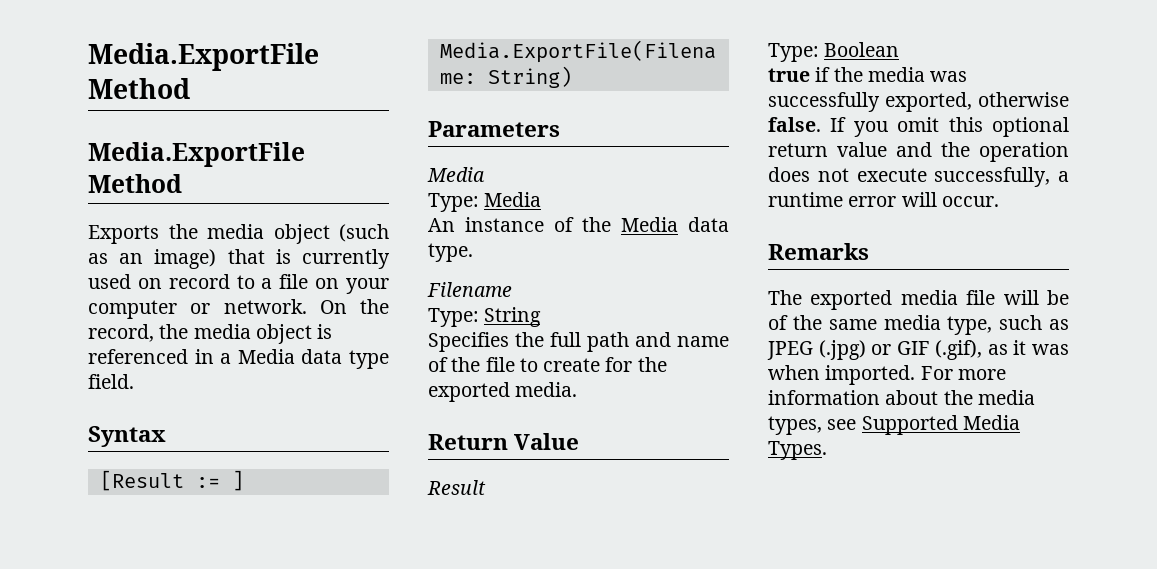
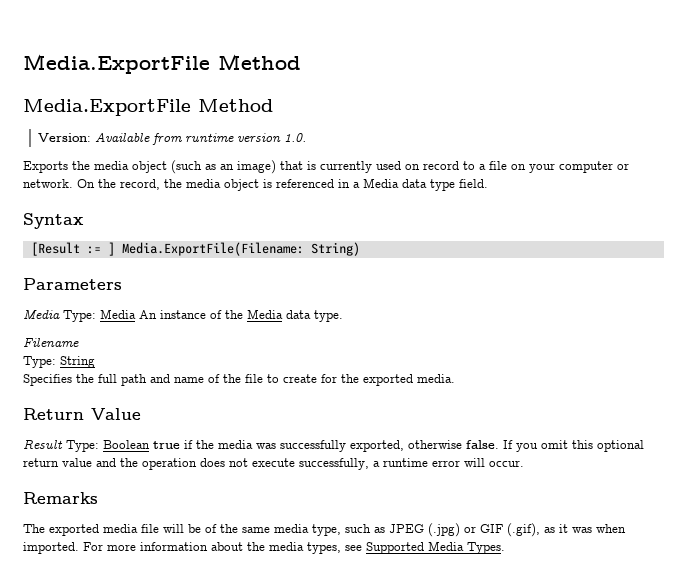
(182, 183) none -> [38,133,307,145] // Version: Available from runtime version 1.0.
(485, 174) // -> (60, 314) none
(542, 199) // -> (136, 314) none
(486, 487) // -> (63, 444) none
(900, 49) // -> (150, 444) none

